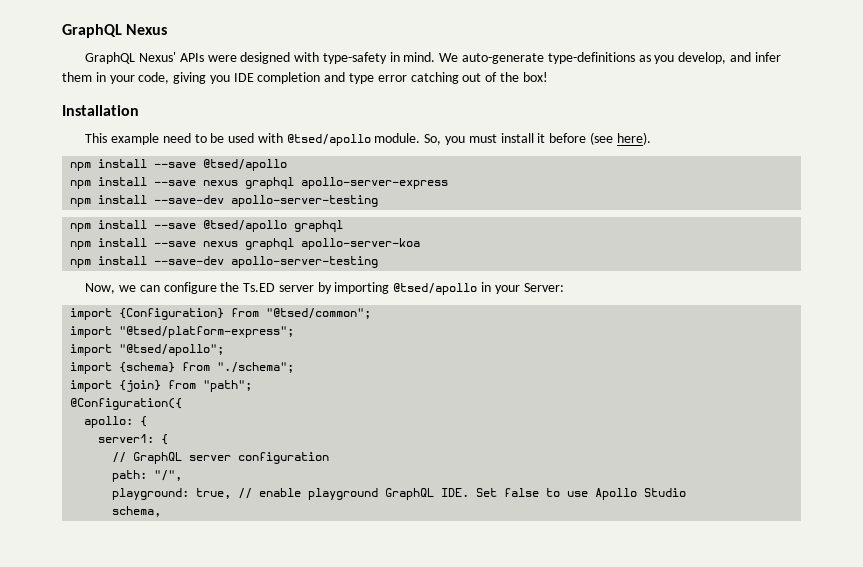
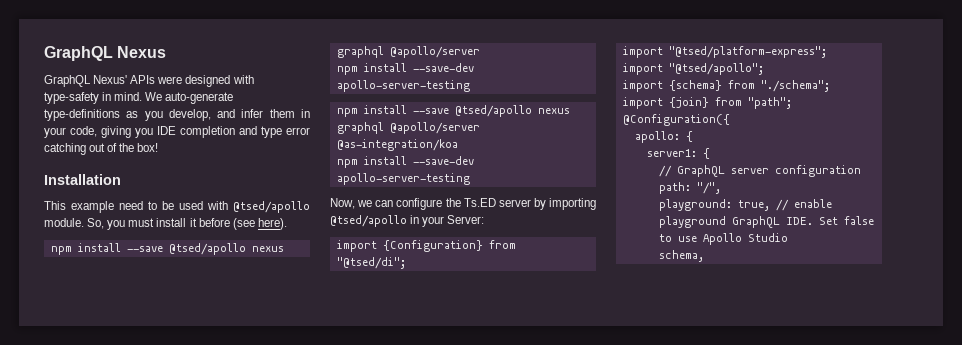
[70,177,449,189] // npm install --save nexus graphql apollo-server-express -> [251,246,284,252] [336,46,480,58] nexus graphql @apollo/server
[294,220,344,232] [70,238,421,250] graphql // npm install --save nexus graphql apollo-server-koa -> [537,108,570,114] [336,122,480,134] [336,139,458,151] nexus graphql @apollo/server @as-integration/koa
[266,308,372,319] "@tsed/common"; -> [336,257,406,269] "@tsed/di";

